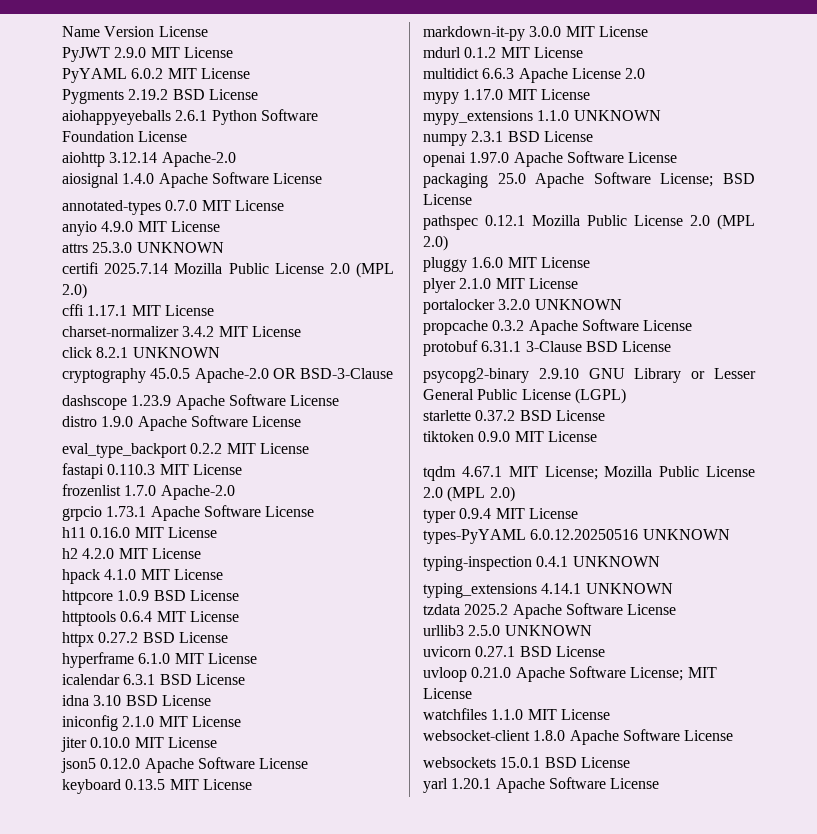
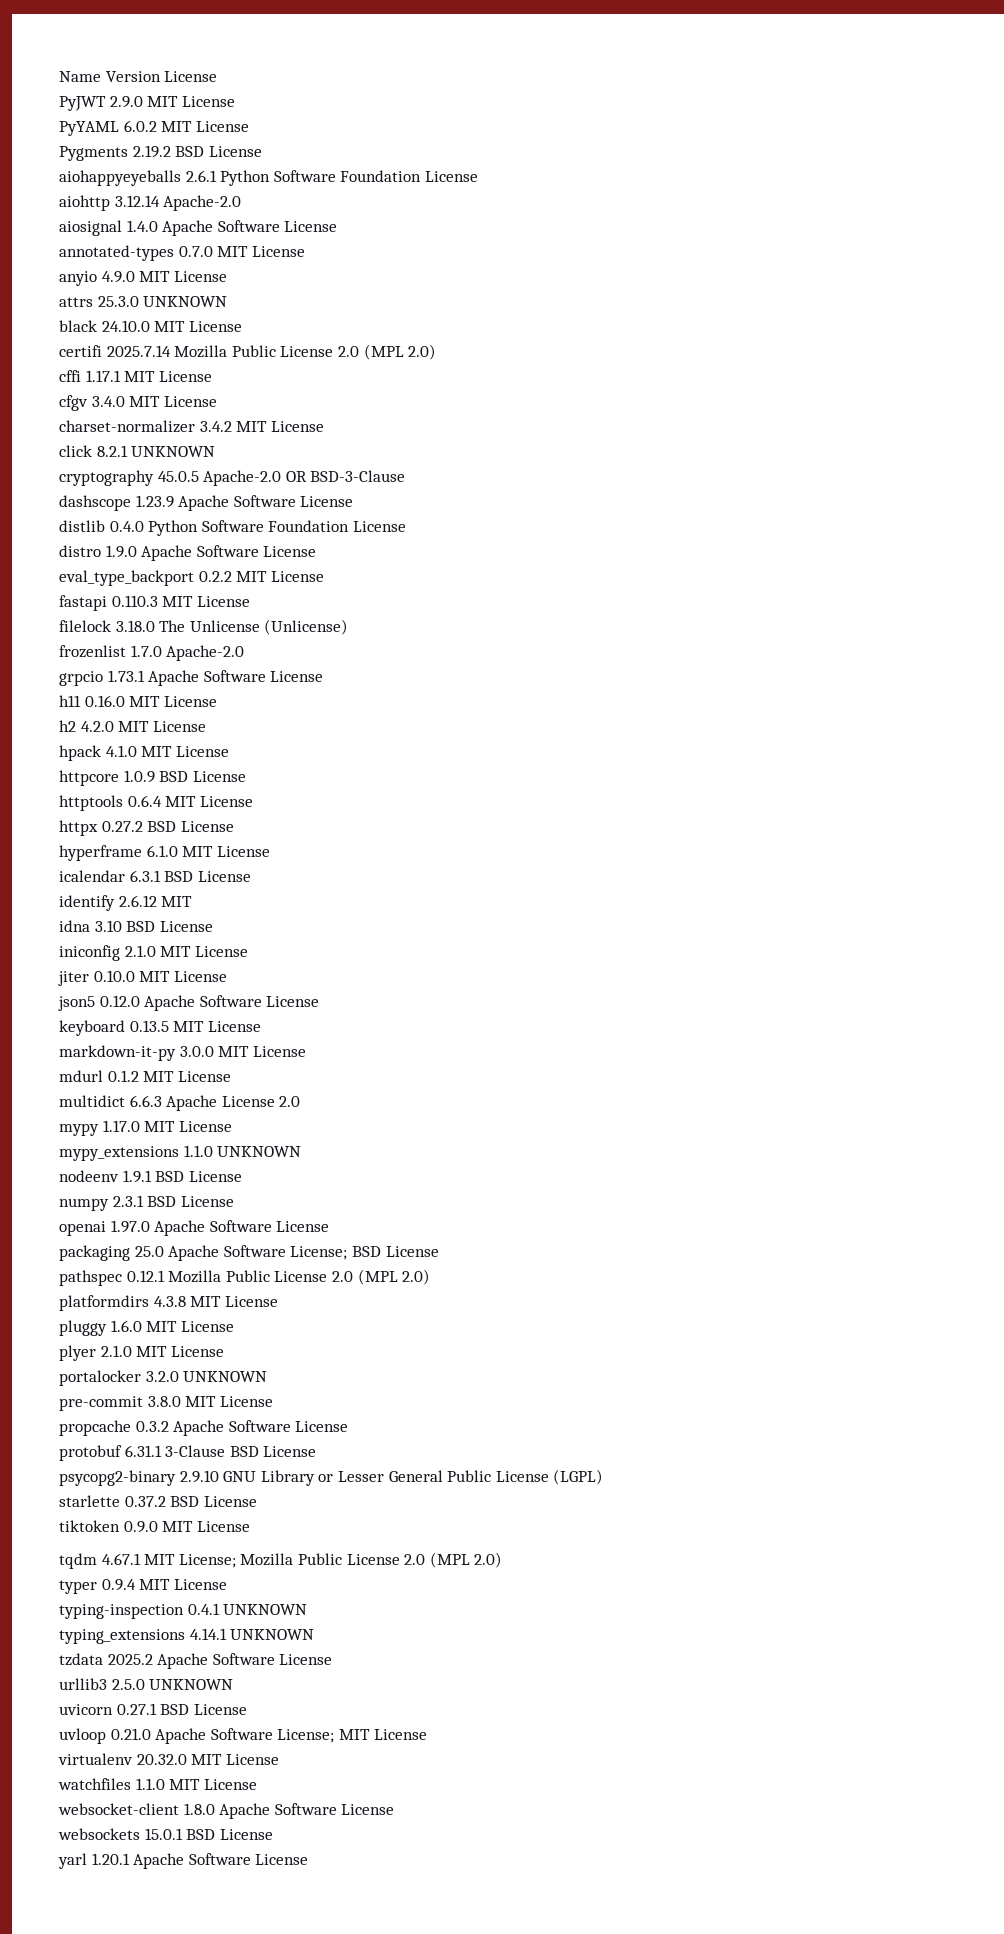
(224, 247) none -> [59,320,242,332] // black 24.10.0 MIT License
(214, 310) none -> [59,395,217,411] // cfgv 3.4.0 MIT License
(340, 400) none -> [59,520,406,536] // distlib 0.4.0 Python Software Foundation License
(242, 469) none -> [59,619,349,635] // filelock 3.18.0 The Unlicense (Unlicense)
(245, 679) none -> [59,895,193,911] // identify 2.6.12 MIT
(661, 115) none -> [59,1170,242,1183] // nodeenv 1.9.1 BSD License
(448, 243) none -> [59,1295,278,1311] // platformdirs 4.3.8 MIT License
(622, 304) none -> [59,1396,273,1411] // pre-commit 3.8.0 MIT License
[423,529,730,544] // types-PyYAML 6.0.12.20250516 UNKNOWN -> (227, 1584) none
(472, 693) none -> [58,1753,279,1765] // virtualenv 20.32.0 MIT License

